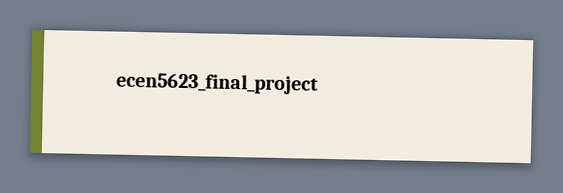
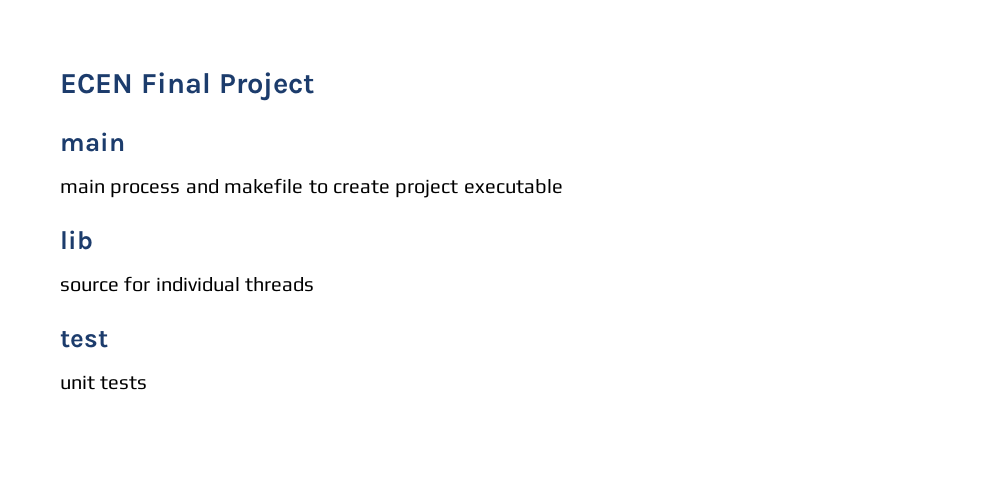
[116,71,319,95] ecen5623_final_project -> [60,72,314,101] [60,132,125,152] [60,178,563,198] [60,230,93,250] [60,276,315,292] [60,331,108,348] [60,375,148,390] ECEN Final Project // main // main process and makefile to create project executable // lib // source for individual threads // test // unit tests

